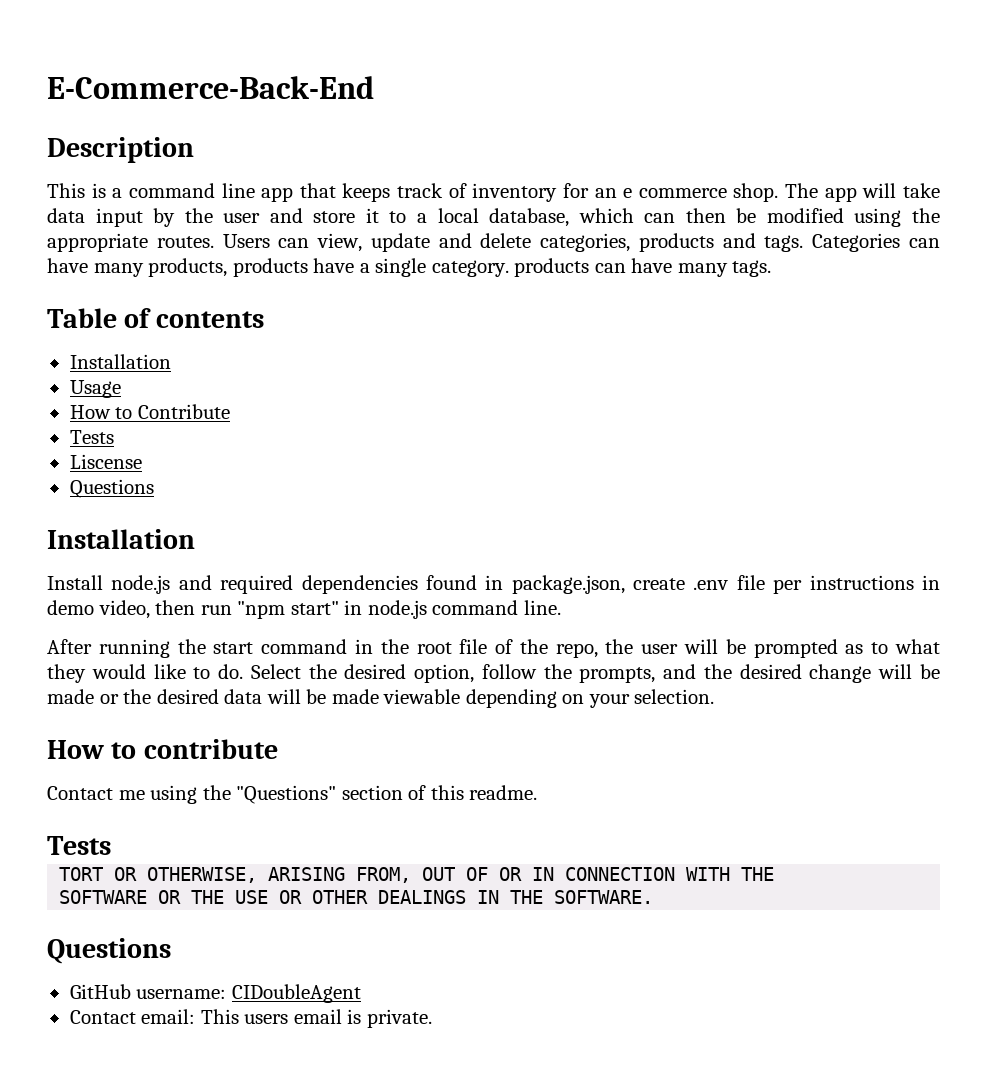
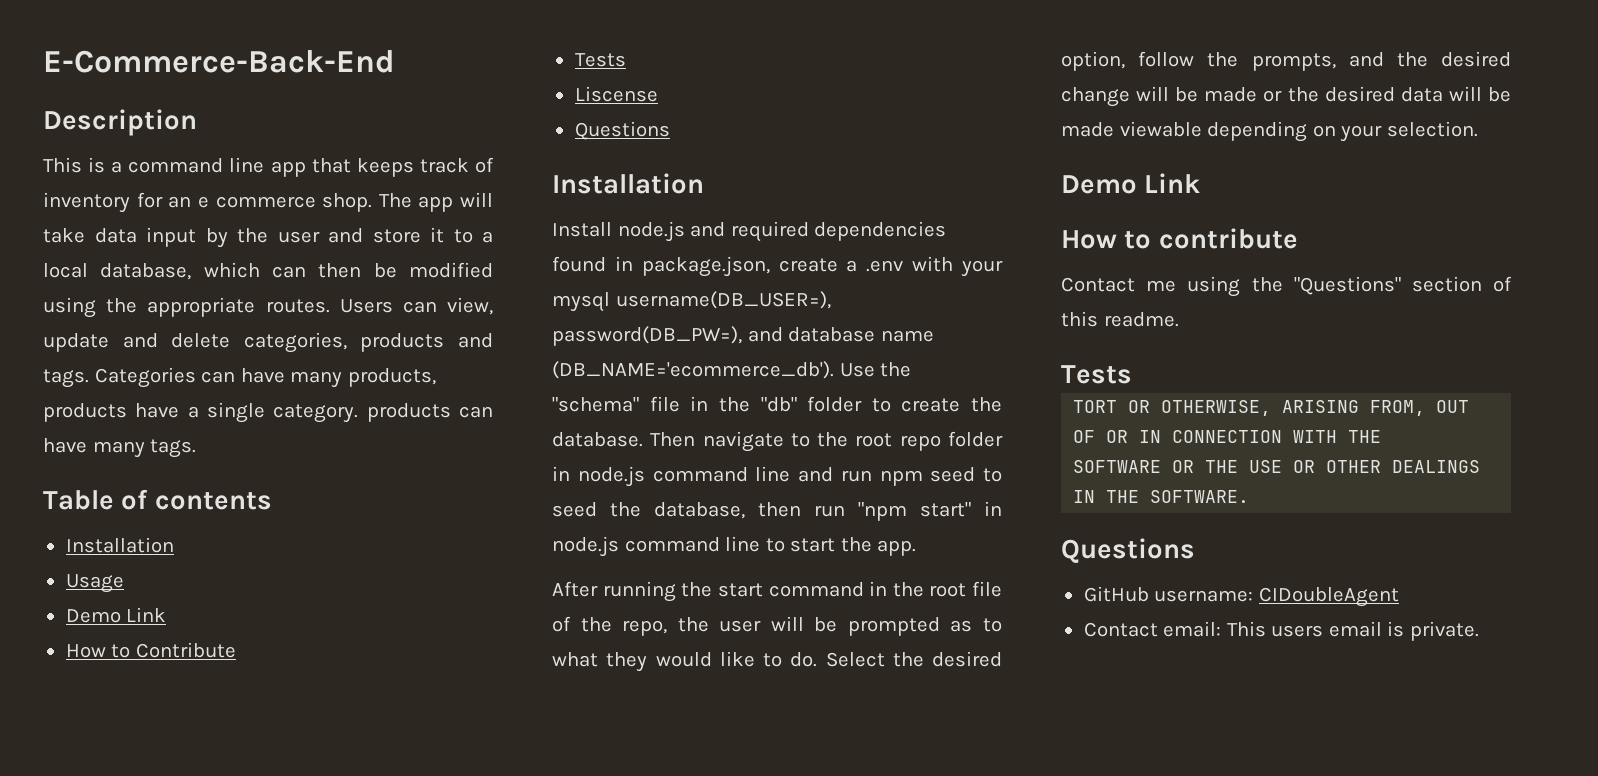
(121, 389) none -> [65,607,167,623] // Demo Link
[693,575,940,594] [47,600,150,619] .env file per instructions in demo video, -> [846,256,1003,277] [552,291,831,312] [552,326,934,346] [552,361,912,379] [552,396,1002,412] [552,431,1003,452] [552,466,1002,487] [552,502,745,519] a .env with your mysql username(DB_USER=), password(DB_PW=), and database name (DB_NAME='ecommerce_db'). Use the "schema" file in the "db" folder to create the database. Then navigate to the root repo folder in node.js command line and run npm seed to seed the database,
[523,600,561,615] line. -> [725,536,917,556] line to start the app.
(715, 696) none -> [1061,173,1201,194] // Demo Link

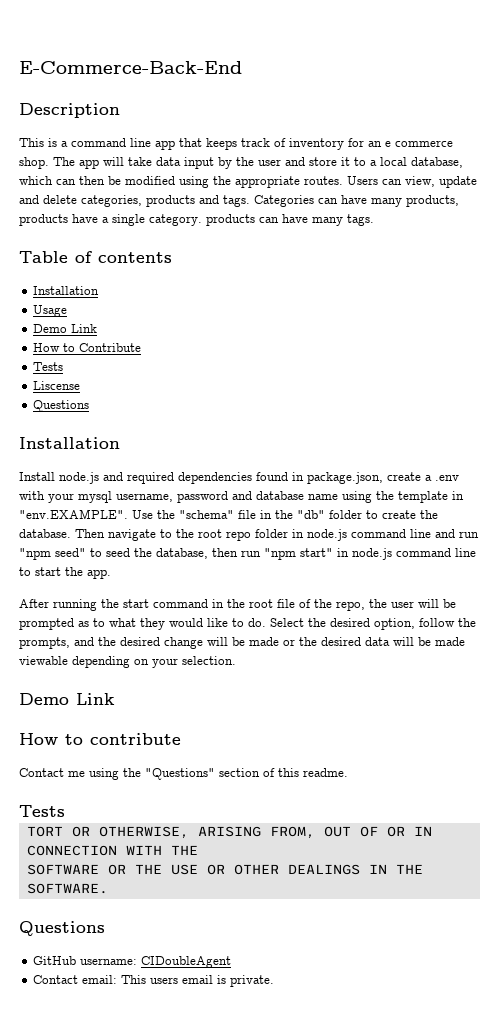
[615,291,831,309] [552,326,742,346] username(DB_USER=), password(DB_PW=), -> [116,491,228,503] username, password
[552,361,834,379] (DB_NAME='ecommerce_db'). -> [342,491,464,503] [19,509,128,519] using the template in "env.EXAMPLE".
[879,467,976,486] npm seed -> [19,548,86,560] "npm seed"

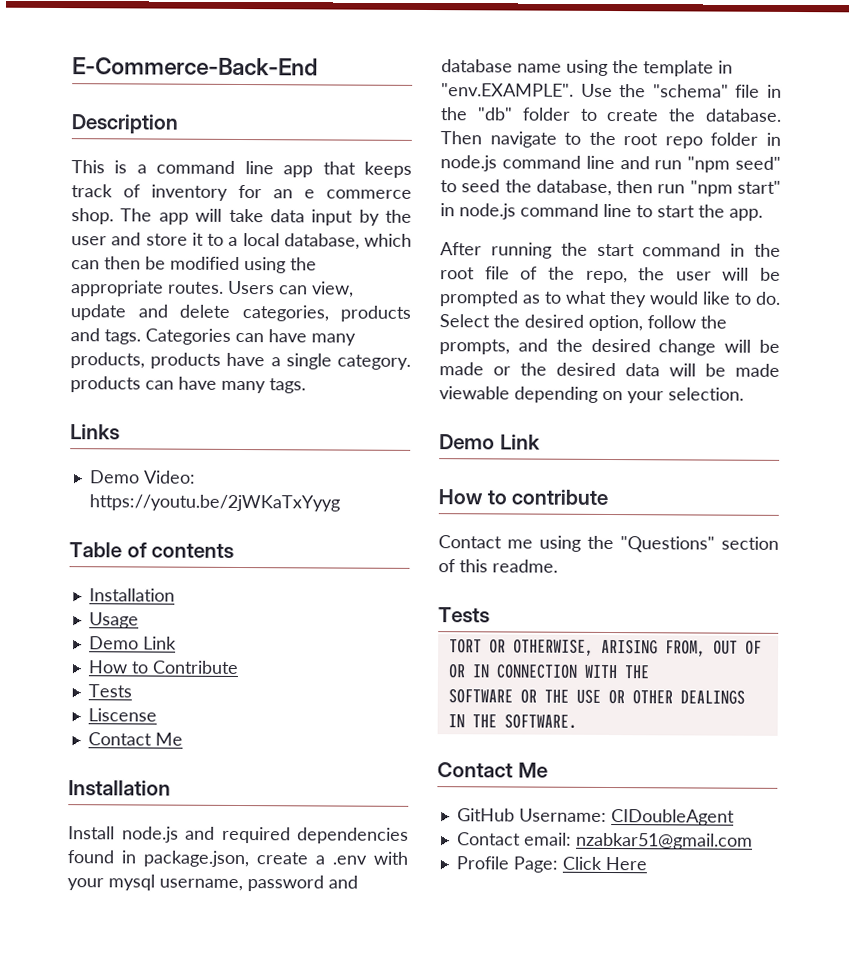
(374, 220) none -> [70,424,120,440] [88,470,196,484] [88,494,340,512] // Links // Demo Video: https://youtu.be/2jWKaTxYyyg
[33,400,90,412] Questions -> [87,732,183,746] Contact Me
[19,921,105,936] Questions -> [437,762,548,778] Contact Me
[80,958,138,965] username: -> [518,808,607,822] Username:
[121,975,275,987] This users email is private. -> [575,832,753,850] [455,856,647,873] nzabkar51@gmail.com // Profile Page: Click Here

